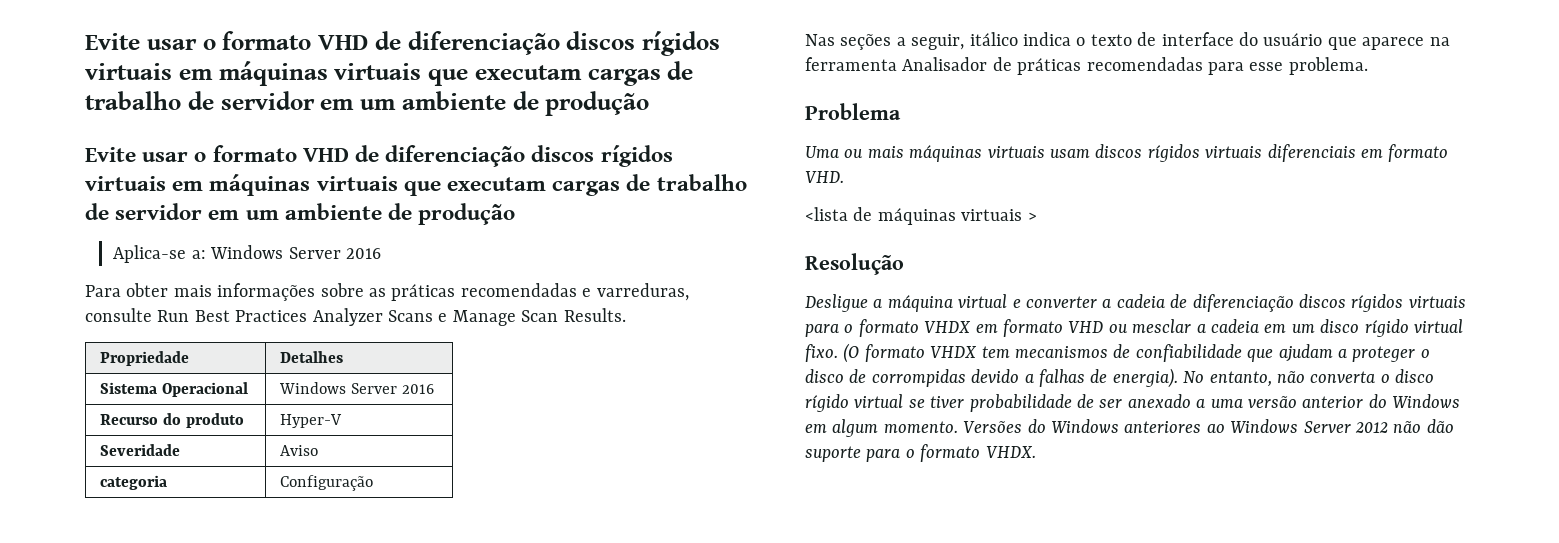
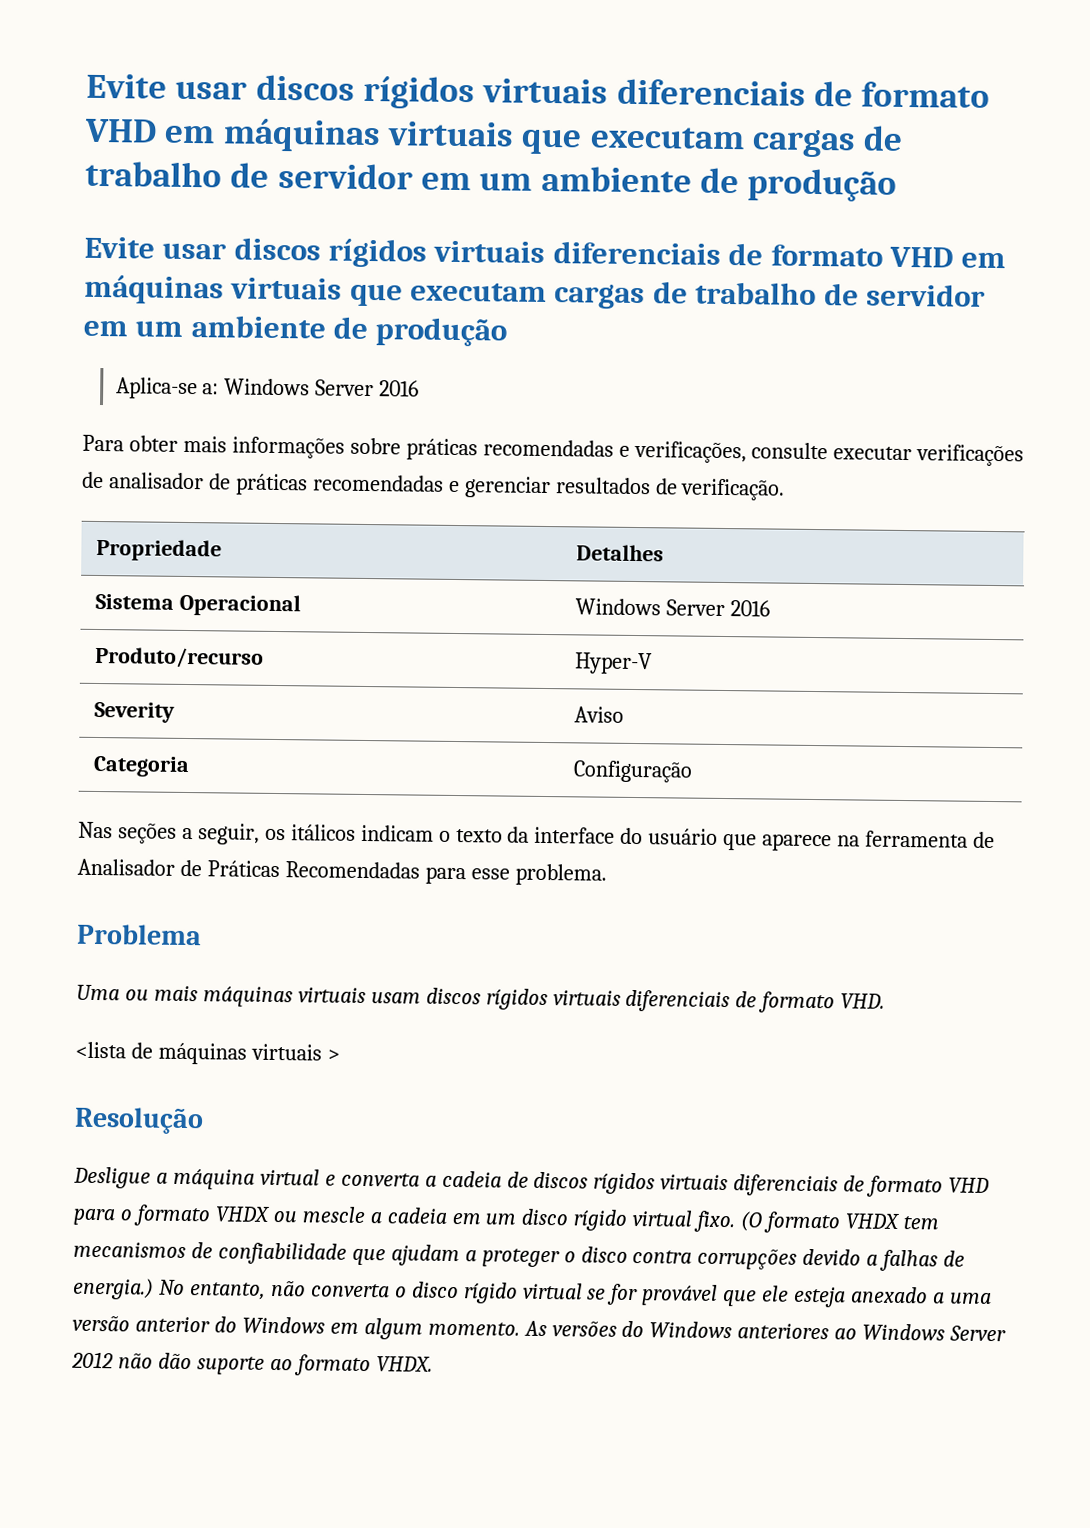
[85,31,720,56] [85,63,172,80] Evite usar o formato VHD de diferenciação discos rígidos virtuais -> [86,73,991,110] [84,118,157,143] Evite usar discos rígidos virtuais diferenciais de formato VHD
[194,145,673,167] [85,176,166,191] o formato VHD de diferenciação discos rígidos virtuais -> [233,237,954,268] discos rígidos virtuais diferenciais de formato VHD
[369,283,689,301] [85,308,626,326] as práticas recomendadas e varreduras, consulte Run Best Practices Analyzer Scans e Manage Scan Results. -> [405,438,1025,467] [82,471,786,501] práticas recomendadas e verificações, consulte executar verificações de analisador de práticas recomendadas e gerenciar resultados de verificação.
[100,413,244,428] Recurso do produto -> [95,646,265,669] Produto/recurso
[100,444,181,456] Severidade -> [94,701,176,723] Severity
[100,475,168,490] categoria -> [93,755,191,778] Categoria
[969,32,1071,46] itálico indica -> [264,824,434,842] os itálicos indicam
[1137,32,1157,46] de -> [507,826,530,843] da
(897, 64) none -> [972,831,995,849] de
[1017,57,1203,75] práticas recomendadas -> [206,860,420,879] Práticas Recomendadas
[1361,149,1383,158] em -> [735,991,758,1008] de
[1026,296,1097,308] converter -> [340,1172,420,1187] converta
[1192,294,1466,312] [805,319,1192,337] diferenciação discos rígidos virtuais para o formato VHDX em formato VHD ou mesclar -> [533,1171,991,1198] [73,1204,366,1227] discos rígidos virtuais diferenciais de formato VHD para o formato VHDX ou mescle
[849,369,966,387] de corrompidas -> [632,1247,798,1270] contra corrupções
[1112,368,1178,388] energia). -> [72,1277,154,1300] energia.)
[930,394,1123,412] tiver probabilidade de ser -> [606,1283,847,1308] for provável que ele esteja
[963,421,1023,433] Versões -> [523,1320,617,1337] As versões
[866,448,915,462] para o -> [269,1358,293,1371] ao

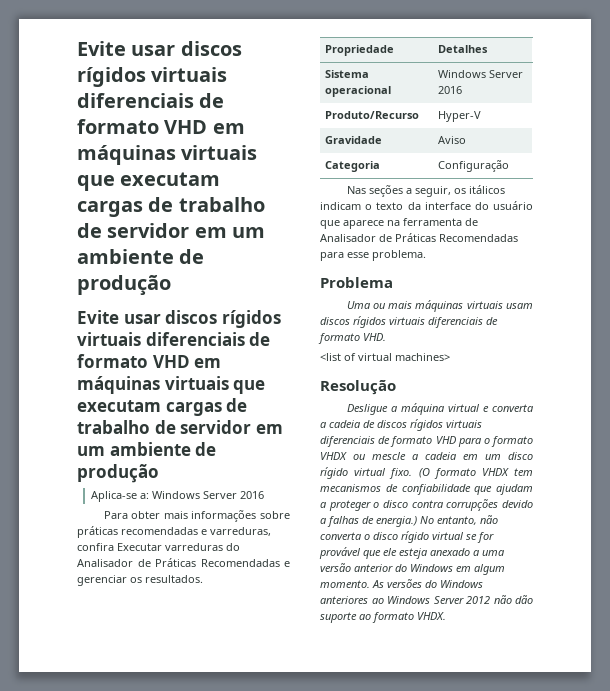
[633,440,1025,467] [82,471,786,501] verificações, consulte executar verificações de analisador de práticas recomendadas e gerenciar resultados de verificação. -> [210,527,271,536] [77,543,240,551] [77,558,290,567] [77,575,203,586] varreduras, confira Executar varreduras do Analisador de Práticas Recomendadas e gerenciar os resultados.
[178,593,301,617] [575,598,770,617] [95,646,265,669] Operacional | Windows Server 2016 // Produto/recurso -> [325,86,392,97] [438,70,524,78] [438,86,463,94] [325,111,420,119] operacional | Windows Server 2016 // Produto/Recurso
[94,701,176,723] Severity -> [325,136,383,144] Gravidade
[75,1041,340,1065] <lista de máquinas virtuais > -> [320,353,450,361] <list of virtual machines>

